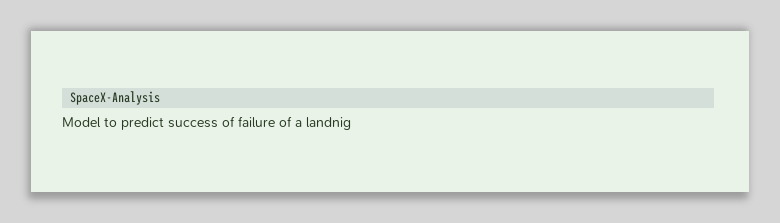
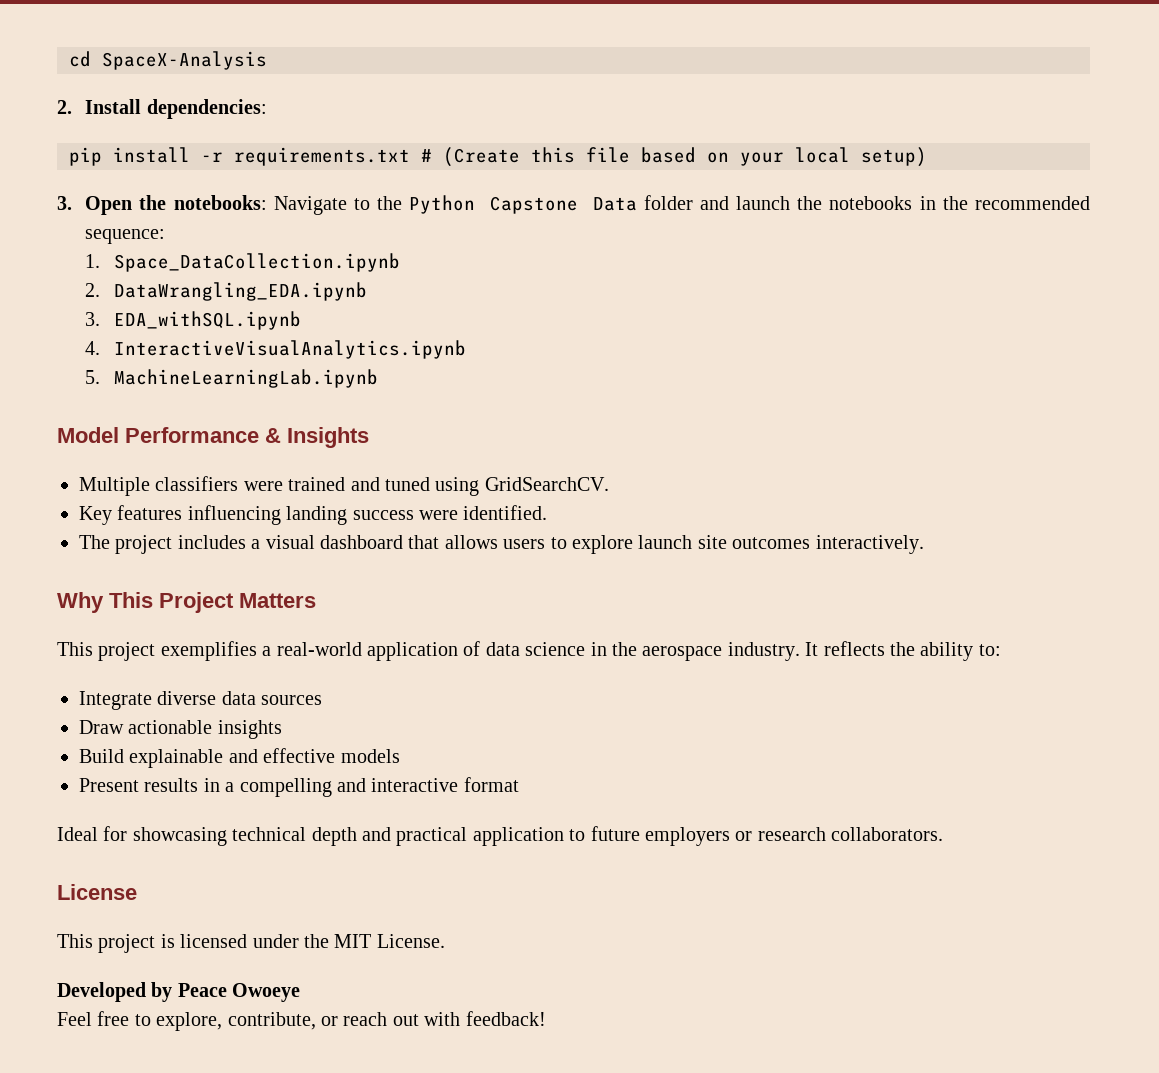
(70, 98) none -> [69,51,91,67] cd
[62,116,351,130] Model to predict success of failure of a landnig -> [57,99,267,119] [69,147,927,167] [57,195,1090,215] [85,229,166,244] [85,253,400,272] [85,282,367,301] [85,311,301,330] [85,340,466,359] [85,369,378,388] [57,427,369,448] [79,476,609,496] [79,505,548,525] [79,535,924,554] [57,592,316,613] [57,641,1001,661] [79,691,323,710] [79,720,282,739] [79,748,400,768] [79,777,519,797] [57,826,944,846] [57,884,137,900] [57,934,445,953] [57,982,301,1002] [57,1011,546,1031] 2. Install dependencies: // pip install -r requirements.txt # (Create this file based on your local setup) // 3. Open the notebooks: Navigate to the Python Capstone Data folder and launch the notebooks in the recommended sequence: // 1. Space_DataCollection.ipynb // 2. DataWrangling_EDA.ipynb // 3. EDA_withSQL.ipynb // 4. InteractiveVisualAnalytics.ipynb // 5. MachineLearningLab.ipynb // Model Performance & Insights // Multiple classifiers were trained and tuned using GridSearchCV. // Key features influencing landing success were identified. // The project includes a visual dashboard that allows users to explore launch site outcomes interactively. // Why This Project Matters // This project exemplifies a real-world application of data science in the aerospace industry. It reflects the ability to: // Integrate diverse data sources // Draw actionable insights // Build explainable and effective models // Present results in a compelling and interactive format // Ideal for showcasing technical depth and practical application to future employers or research collaborators. // License // This project is licensed under the MIT License. // Developed by Peace Owoeye // Feel free to explore, contribute, or reach out with feedback!

